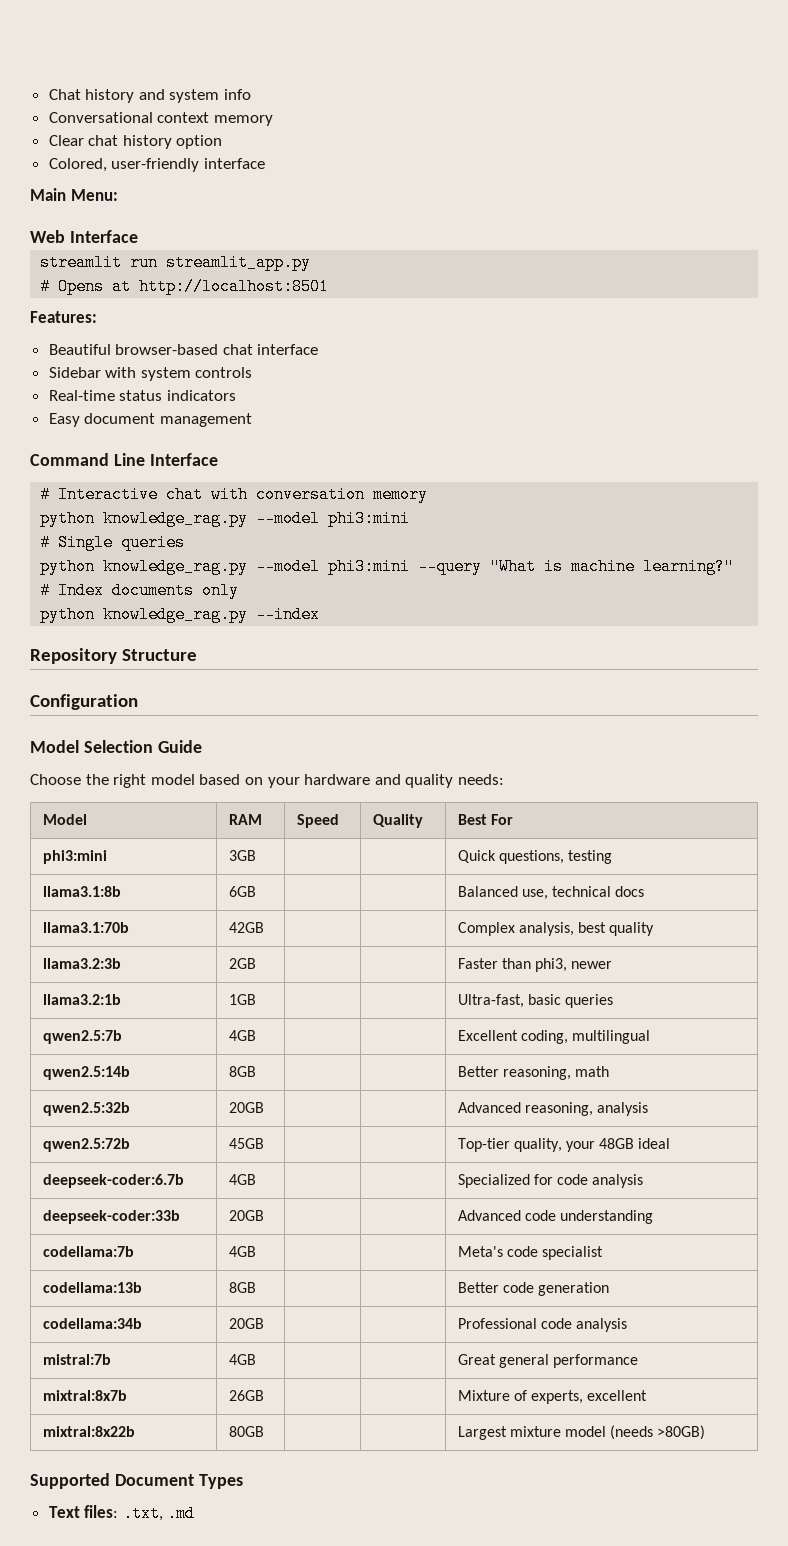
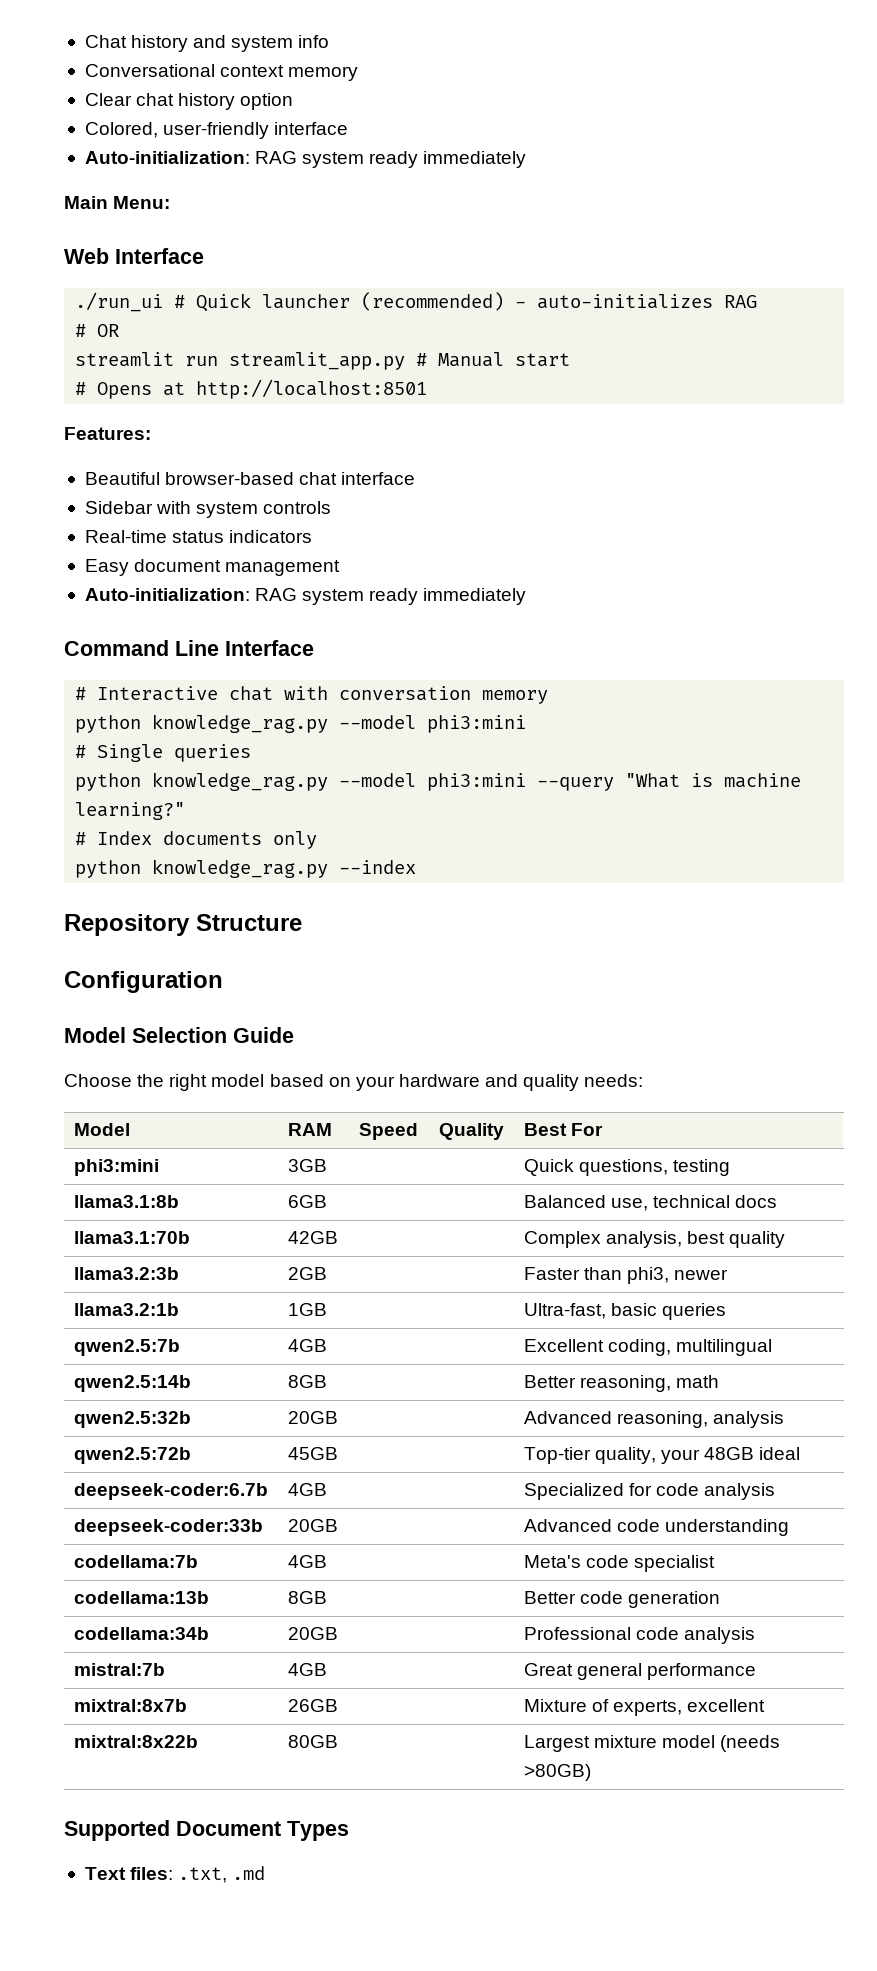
(265, 163) none -> [84,151,527,168] // Auto-initialization: RAG system ready immediately
(138, 236) none -> [75,292,758,312] [75,324,120,337] // ./run_ui # Quick launcher (recommended) - auto-initializes RAG // # OR
(312, 262) none -> [416,352,571,367] # Manual start
(252, 420) none -> [84,588,527,605] // Auto-initialization: RAG system ready immediately

